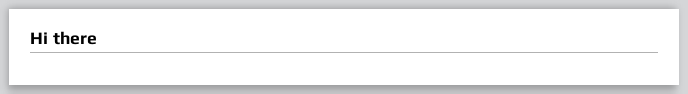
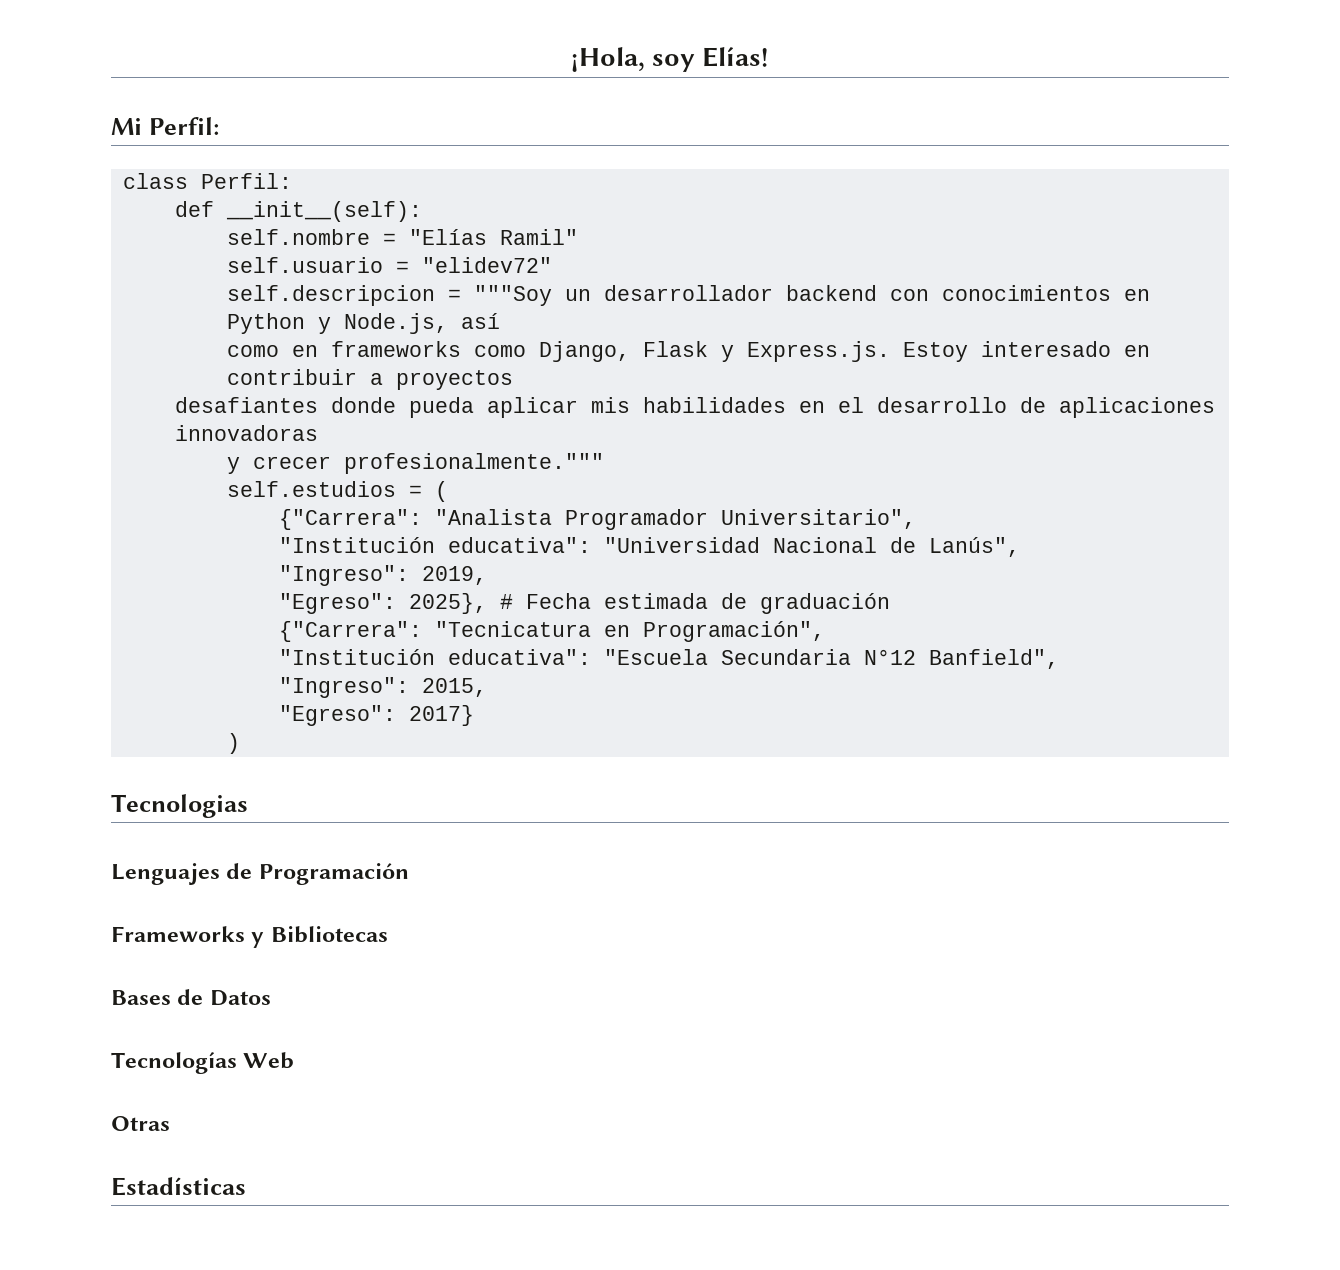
[30,31,97,45] Hi there -> [571,47,769,72] [111,117,219,135] [123,173,293,189] [175,201,423,222] [227,229,579,245] [227,257,553,273] [227,285,1151,306] [227,313,501,334] [227,341,1151,362] [227,369,514,390] [175,397,1216,418] [175,425,319,441] [227,453,605,474] [227,481,449,502] [279,509,917,530] [279,537,1021,557] [279,565,488,586] [279,593,891,614] [279,621,826,642] [279,649,1060,669] [279,677,488,698] [279,705,475,726] [227,733,241,754] [111,794,248,818] [111,863,409,885] [111,926,388,948] [111,989,271,1006] [111,1052,295,1074] [111,1116,170,1131] [111,1177,246,1196] ¡Hola, soy Elías! // Mi Perfil: // class Perfil: // def __init__(self): // self.nombre = "Elías Ramil" // self.usuario = "elidev72" // self.descripcion = """Soy un desarrollador backend con conocimientos en Python y Node.js, así // como en frameworks como Django, Flask y Express.js. Estoy interesado en contribuir a proyectos // desafiantes donde pueda aplicar mis habilidades en el desarrollo de aplicaciones innovadoras // y crecer profesionalmente.""" // self.estudios = ( // {"Carrera": "Analista Programador Universitario", // "Institución educativa": "Universidad Nacional de Lanús", // "Ingreso": 2019, // "Egreso": 2025}, # Fecha estimada de graduación // {"Carrera": "Tecnicatura en Programación", // "Institución educativa": "Escuela Secundaria N°12 Banfield", // "Ingreso": 2015, // "Egreso": 2017} // ) // Tecnologias // Lenguajes de Programación // Frameworks y Bibliotecas // Bases de Datos // Tecnologías Web // Otras // Estadísticas

